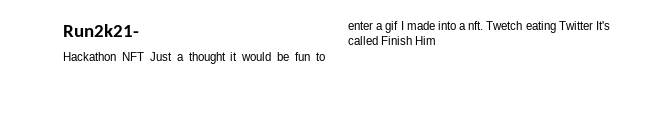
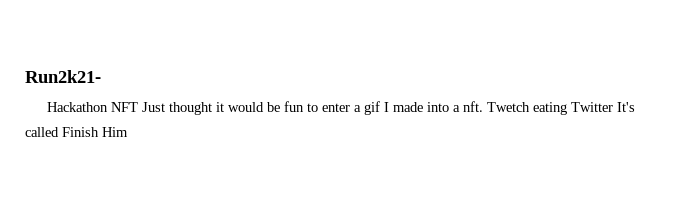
[176,54,184,61] a -> (166, 107) none

